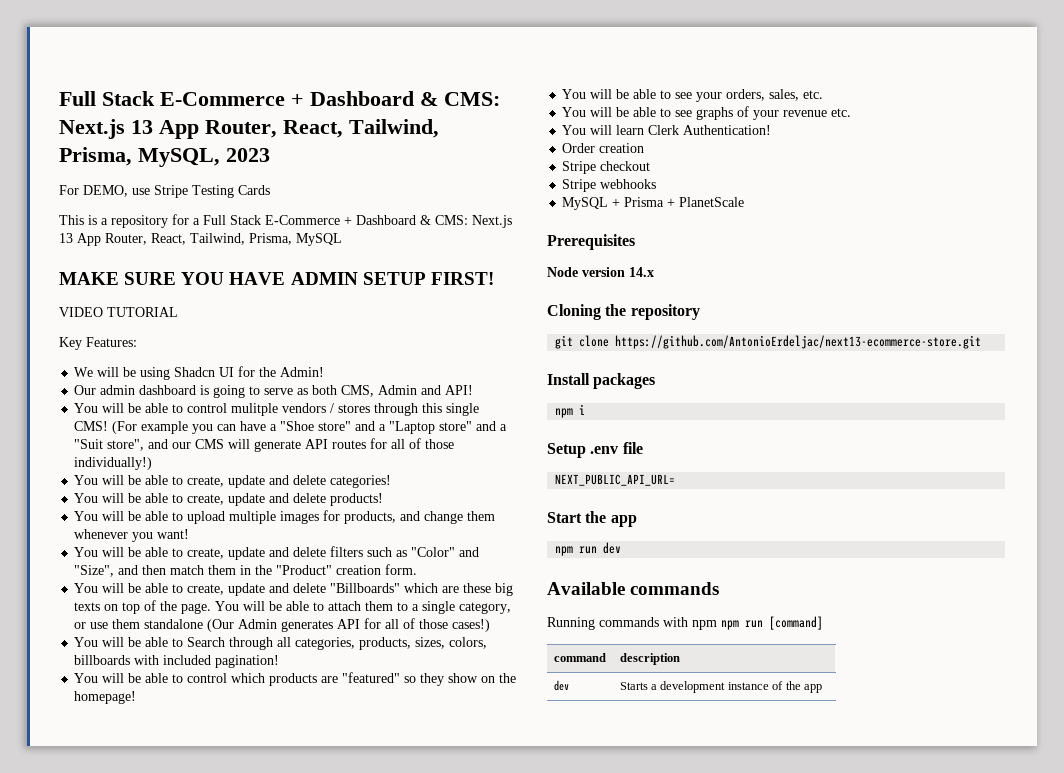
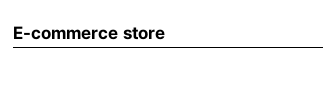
[59,91,500,106] [59,119,439,139] [59,147,270,167] [59,185,270,198] [59,214,512,228] [59,233,342,246] [59,272,494,285] [59,307,178,317] [59,337,137,350] [74,366,325,380] [74,385,474,398] [74,403,480,416] [74,421,508,434] [74,438,455,452] [74,457,153,470] [74,475,392,488] [74,493,384,506] [74,510,496,524] [74,529,190,542] [74,546,480,560] [74,564,418,577] [74,583,514,596] [74,600,512,614] [74,618,491,632] [74,637,488,650] [74,655,280,668] [74,672,517,686] [74,691,137,704] [562,89,824,102] [562,106,852,120] [562,125,772,135] [562,143,645,153] [562,161,651,174] [562,179,657,192] [562,197,745,210] [547,234,635,250] [547,267,654,277] [547,304,700,320] [555,335,982,349] [547,373,656,389] [555,404,586,418] [547,442,643,458] [555,474,676,486] [547,511,637,527] [555,542,622,556] [547,582,720,595] [547,616,823,630] [553,653,606,662] [619,653,680,665] [553,680,569,691] [619,681,822,693] Full Stack E-Commerce + Dashboard & CMS: Next.js 13 App Router, React, Tailwind, Prisma, MySQL, 2023 // For DEMO, use Stripe Testing Cards // This is a repository for a Full Stack E-Commerce + Dashboard & CMS: Next.js 13 App Router, React, Tailwind, Prisma, MySQL // MAKE SURE YOU HAVE ADMIN SETUP FIRST! // VIDEO TUTORIAL // Key Features: // We will be using Shadcn UI for the Admin! // Our admin dashboard is going to serve as both CMS, Admin and API! // You will be able to control mulitple vendors / stores through this single CMS! (For example you can have a "Shoe store" and a "Laptop store" and a "Suit store", and our CMS will generate API routes for all of those individually!) // You will be able to create, update and delete categories! // You will be able to create, update and delete products! // You will be able to upload multiple images for products, and change them whenever you want! // You will be able to create, update and delete filters such as "Color" and "Size", and then match them in the "Product" creation form. // You will be able to create, update and delete "Billboards" which are these big texts on top of the page. You will be able to attach them to a single category, or use them standalone (Our Admin generates API for all of those cases!) // You will be able to Search through all categories, products, sizes, colors, billboards with included pagination! // You will be able to control which products are "featured" so they show on the homepage! // You will be able to see your orders, sales, etc. // You will be able to see graphs of your revenue etc. // You will learn Clerk Authentication! // Order creation // Stripe checkout // Stripe webhooks // MySQL + Prisma + PlanetScale // Prerequisites // Node version 14.x // Cloning the repository // git clone https://github.com/AntonioErdeljac/next13-ecommerce-store.git // Install packages // npm i // Setup .env file // NEXT_PUBLIC_API_URL= // Start the app // npm run dev // Available commands // Running commands with npm npm run [command] // command | description // dev | Starts a development instance of the app -> [13,26,165,40] E-commerce store

